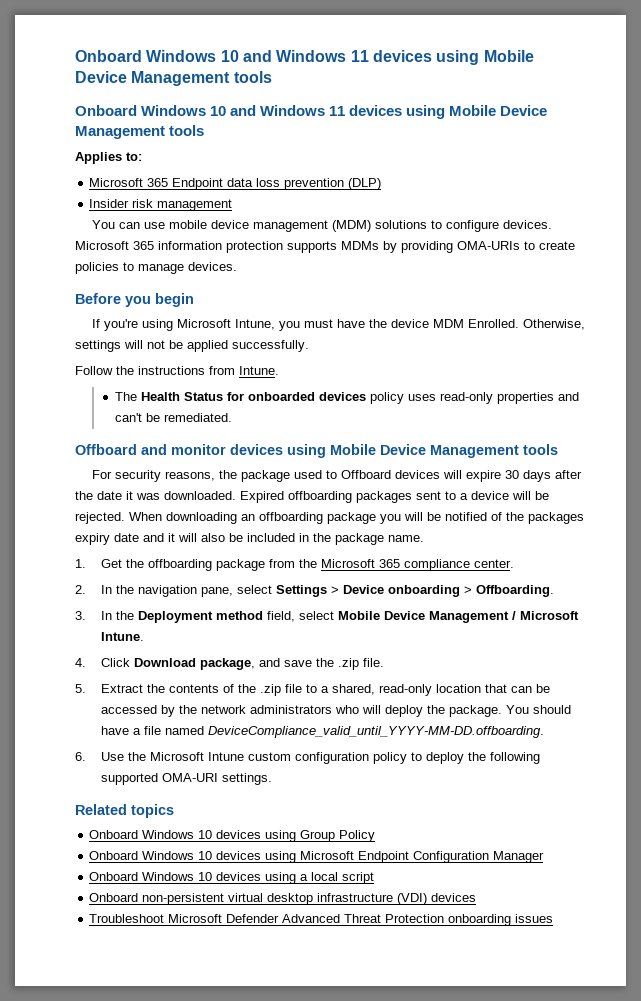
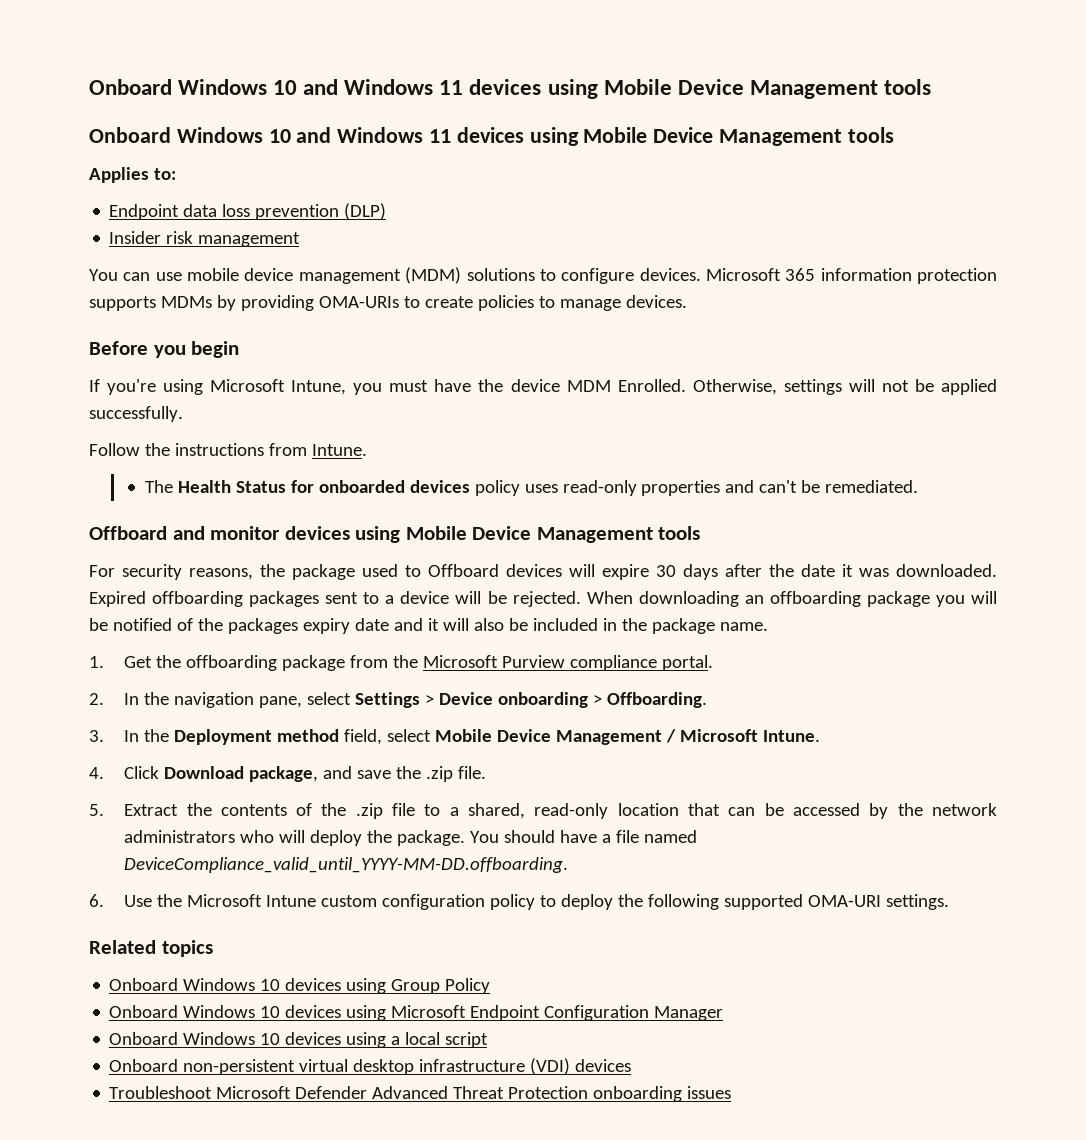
[89,178,169,187] Microsoft 365 -> (176, 174) none
[378,559,514,571] 365 compliance center. -> [502,655,714,671] Purview compliance portal.

